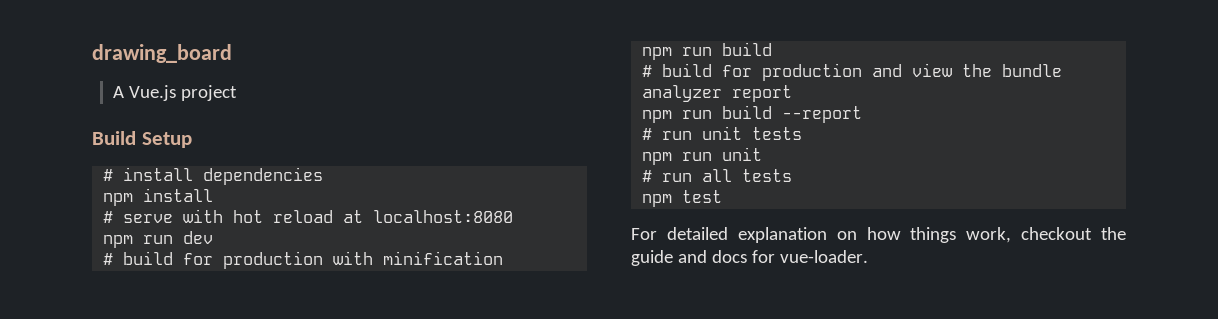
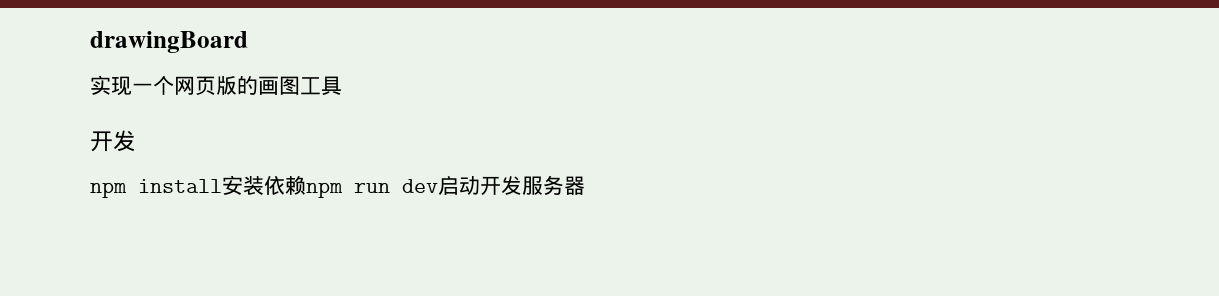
[92,44,232,63] [112,85,237,101] [92,131,192,148] [103,167,324,185] [103,188,214,206] [103,209,514,223] [103,231,214,248] [103,251,504,269] [642,42,773,60] [642,63,1063,81] [642,85,793,102] [642,105,863,123] [642,126,803,140] [642,147,763,165] [642,169,793,182] [642,190,723,207] [631,227,1126,243] [631,250,868,266] drawing_board // A Vue.js project // Build Setup // # install dependencies // npm install // # serve with hot reload at localhost:8080 // npm run dev // # build for production with minification // npm run build // # build for production and view the bundle analyzer report // npm run build --report // # run unit tests // npm run unit // # run all tests // npm test // For detailed explanation on how things work, checkout the guide and docs for vue-loader. -> [90,31,248,53] [90,75,342,96] [90,130,136,152] [90,175,585,198] drawingBoard // 实现一个网页版的画图工具 // 开发 // npm install安装依赖npm run dev启动开发服务器

